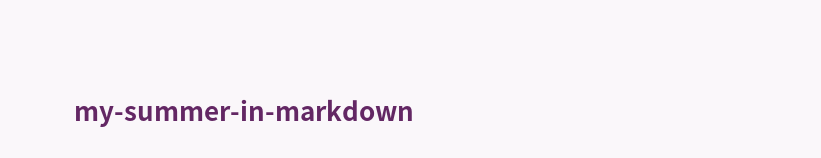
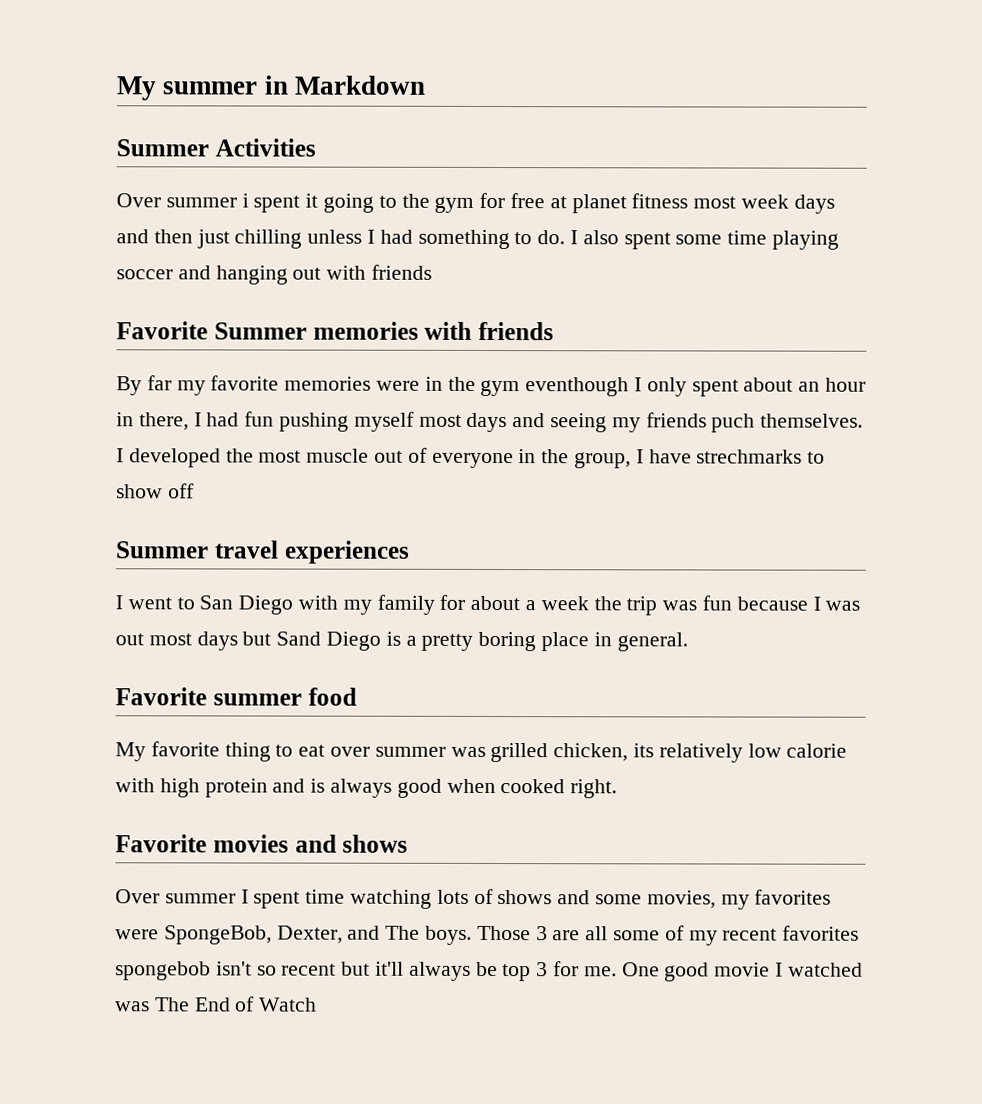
[74,99,414,127] my-summer-in-markdown -> [116,75,425,101] [116,138,316,157] [116,192,835,214] [116,229,840,250] [116,264,433,285] [116,321,554,341] [116,375,867,397] [116,411,864,433] [116,447,826,469] [116,483,195,499] [115,540,410,564] [115,594,861,616] [115,631,688,652] [115,687,357,706] [115,741,848,763] [115,778,618,799] [115,834,409,853] [115,888,832,910] [115,925,860,946] [115,961,863,982] [115,996,318,1012] My summer in Markdown // Summer Activities // Over summer i spent it going to the gym for free at planet fitness most week days and then just chilling unless I had something to do. I also spent some time playing soccer and hanging out with friends // Favorite Summer memories with friends // By far my favorite memories were in the gym eventhough I only spent about an hour in there, I had fun pushing myself most days and seeing my friends puch themselves. I developed the most muscle out of everyone in the group, I have strechmarks to show off // Summer travel experiences // I went to San Diego with my family for about a week the trip was fun because I was out most days but Sand Diego is a pretty boring place in general. // Favorite summer food // My favorite thing to eat over summer was grilled chicken, its relatively low calorie with high protein and is always good when cooked right. // Favorite movies and shows // Over summer I spent time watching lots of shows and some movies, my favorites were SpongeBob, Dexter, and The boys. Those 3 are all some of my recent favorites spongebob isn't so recent but it'll always be top 3 for me. One good movie I watched was The End of Watch

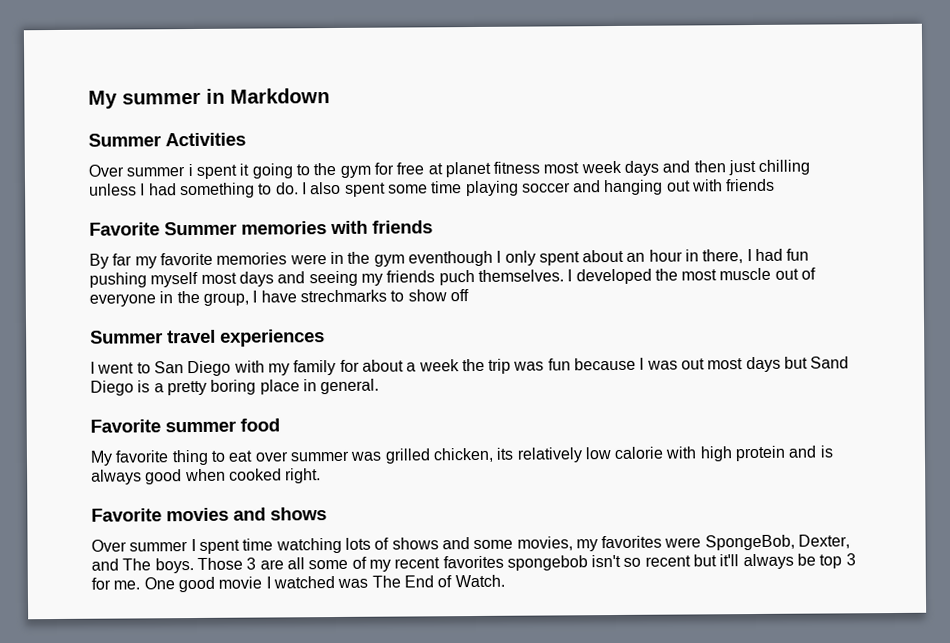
[259,997,318,1012] Watch -> [454,574,505,588] Watch.

